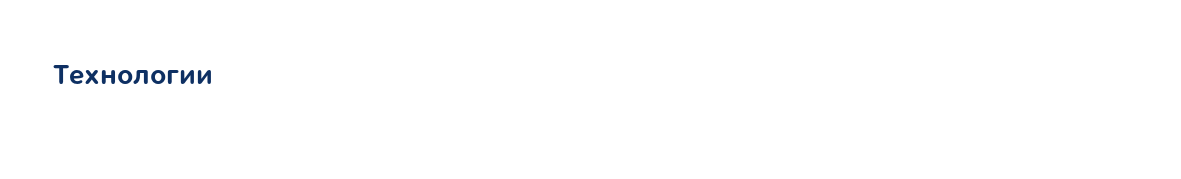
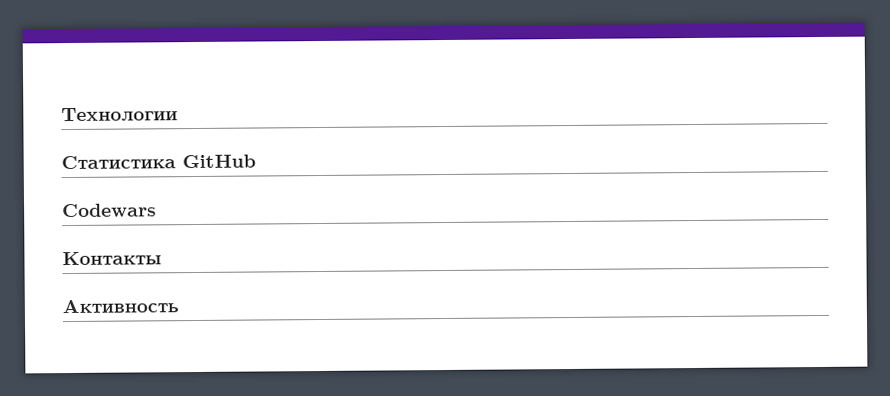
(213, 75) none -> [61,154,256,170] [62,203,157,218] [62,251,162,266] [62,299,179,314] // Статистика GitHub // Codewars // Контакты // Активность

